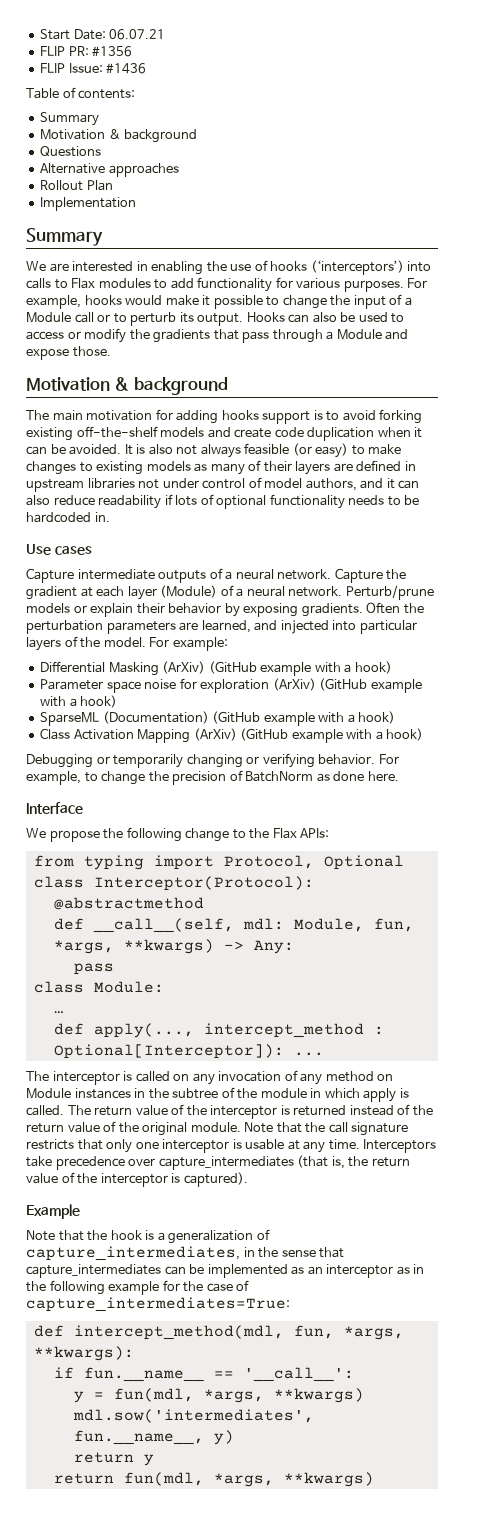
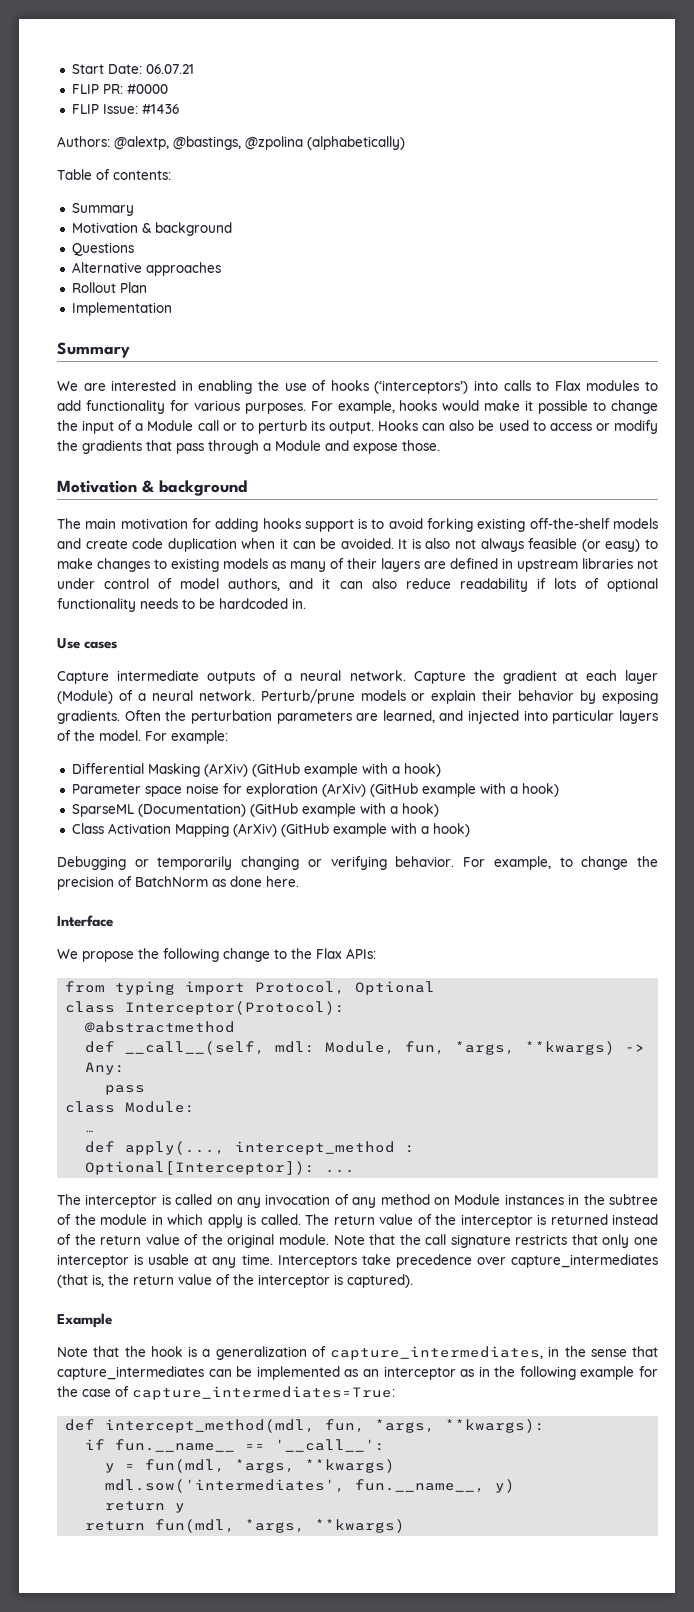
[92,46,133,57] #1356 -> [126,84,168,94] #0000
(147, 68) none -> [57,136,405,150] // Authors: @alextp, @bastings, @zpolina (alphabetically)

